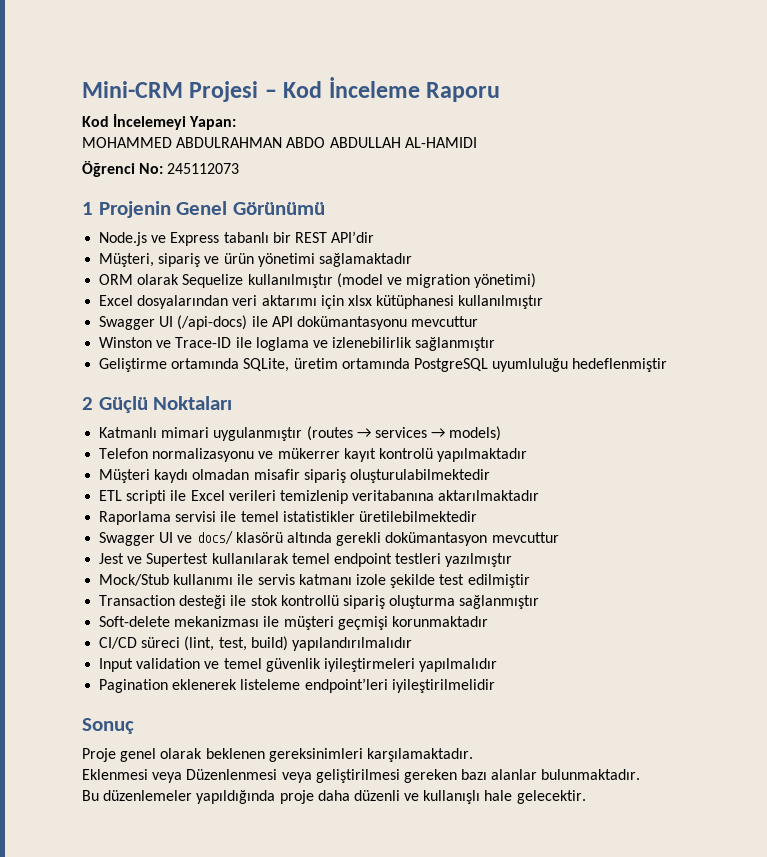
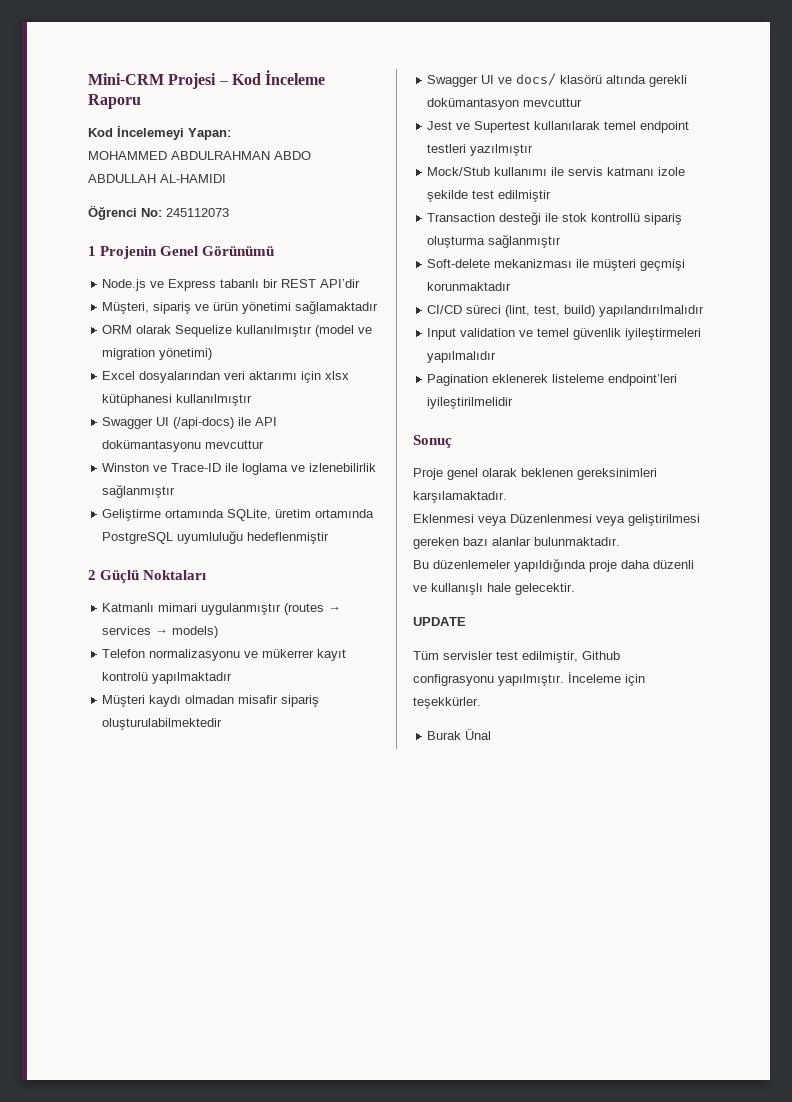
[99,490,540,504] [99,511,477,525] // ETL scripti ile Excel verileri temizlenip veritabanına aktarılmaktadır // Raporlama servisi ile temel istatistikler üretilebilmektedir -> (223, 724) none
(586, 797) none -> [413,617,466,626] [413,651,620,663] [413,672,645,686] [413,697,481,709] [427,729,492,740] // UPDATE // Tüm servisler test edilmiştir, Github configrasyonu yapılmıştır. İnceleme için teşekkürler. // Burak Ünal

